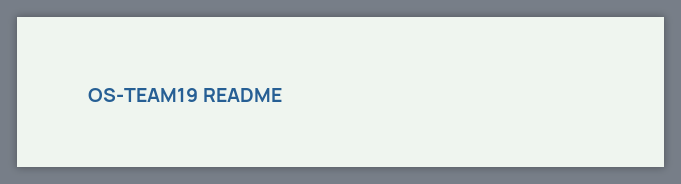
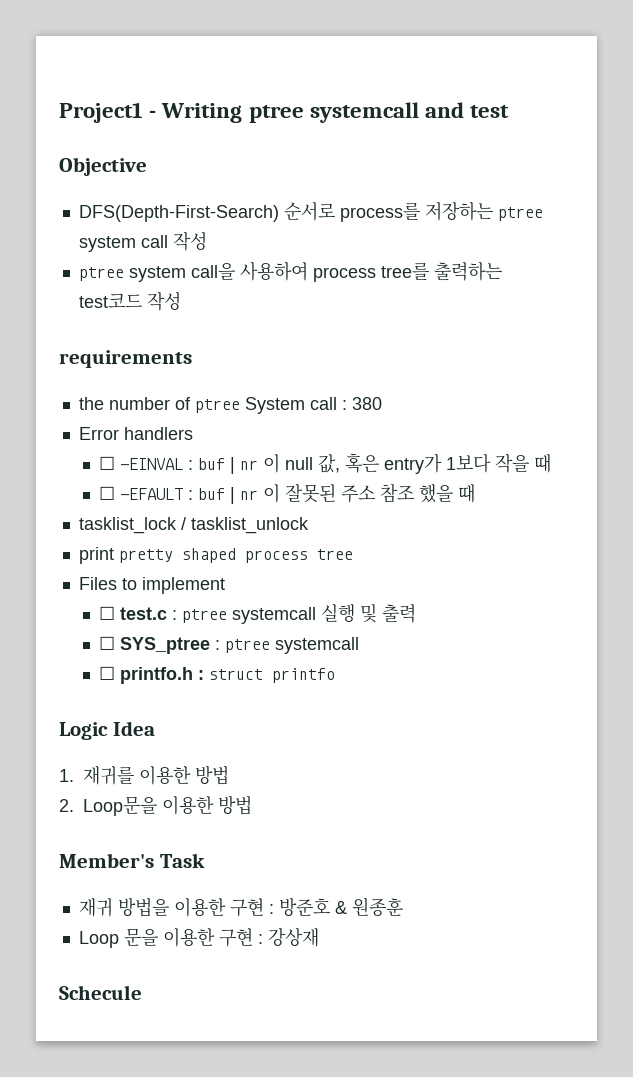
[88,88,283,102] OS-TEAM19 README -> [59,102,510,123] [59,157,147,176] [78,202,543,222] [78,232,207,252] [78,262,502,282] [78,292,181,311] [59,350,192,368] [78,397,382,414] [78,427,193,440] [98,453,551,474] [98,483,475,504] [78,517,309,534] [78,547,353,564] [78,577,225,594] [98,604,416,624] [98,636,359,654] [98,666,335,684] [59,721,155,740] [59,765,229,785] [59,795,252,816] [59,853,205,868] [78,897,403,917] [78,927,319,948] [59,985,142,1000] Project1 - Writing ptree systemcall and test // Objective // DFS(Depth-First-Search) 순서로 process를 저장하는 ptree system call 작성 // ptree system call을 사용하여 process tree를 출력하는 test코드 작성 // requirements // the number of ptree System call : 380 // Error handlers // ☐ -EINVAL : buf | nr 이 null 값, 혹은 entry가 1보다 작을 때 // ☐ -EFAULT : buf | nr 이 잘못된 주소 참조 했을 때 // tasklist_lock / tasklist_unlock // print pretty shaped process tree // Files to implement // ☐ test.c : ptree systemcall 실행 및 출력 // ☐ SYS_ptree : ptree systemcall // ☐ printfo.h : struct printfo // Logic Idea // 1. 재귀를 이용한 방법 // 2. Loop문을 이용한 방법 // Member's Task // 재귀 방법을 이용한 구현 : 방준호 & 원종훈 // Loop 문을 이용한 구현 : 강상재 // Schecule

